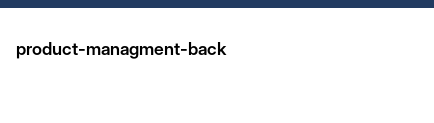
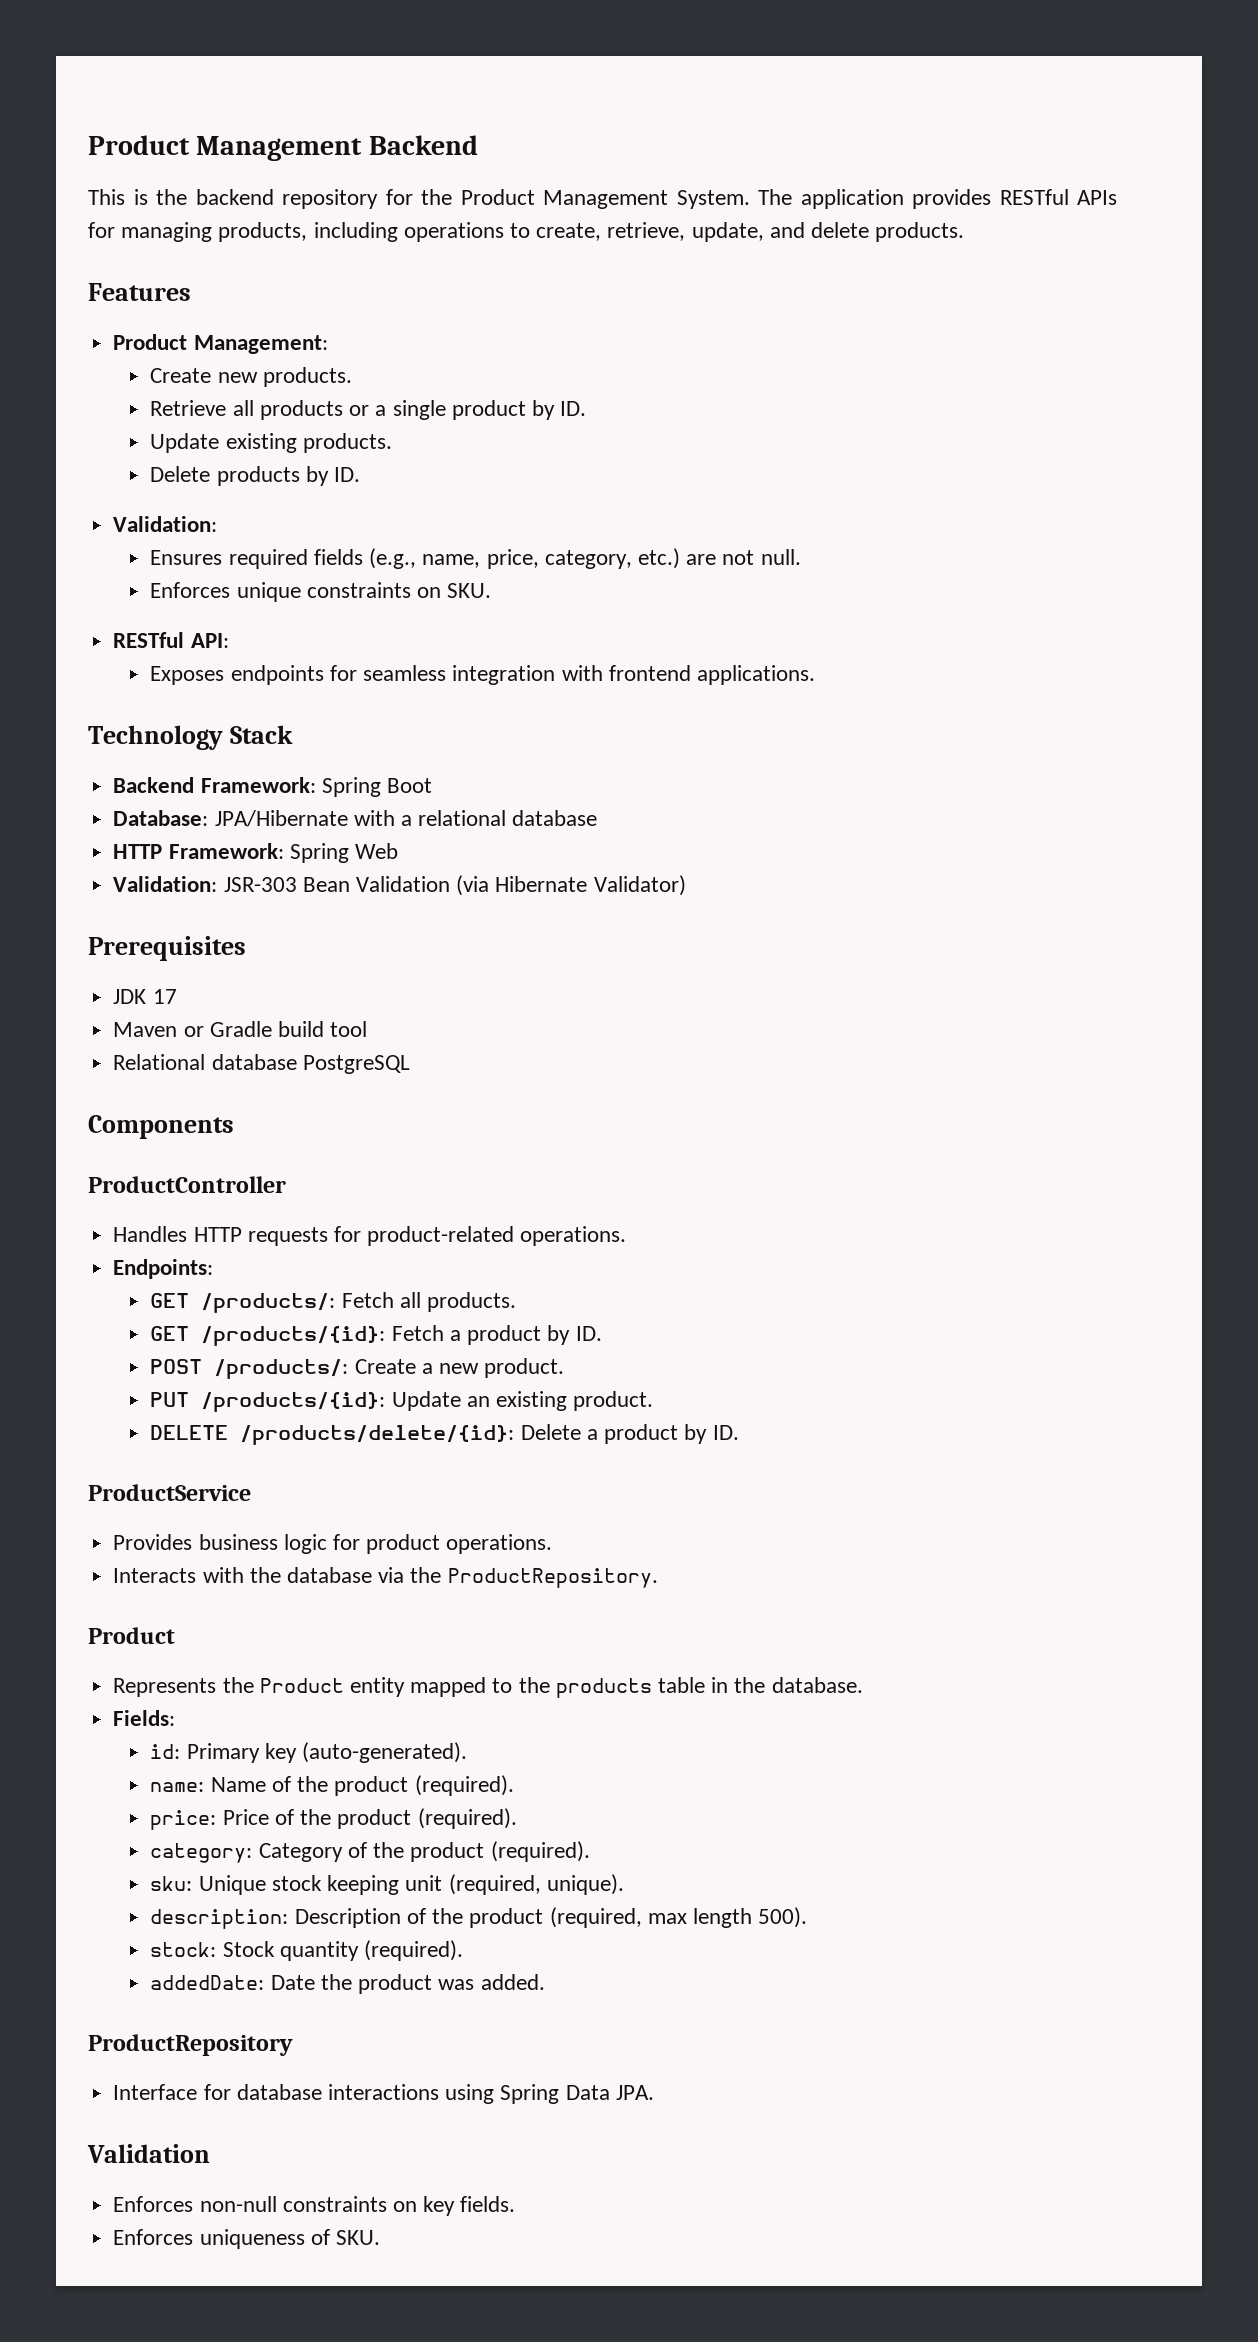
[16,42,227,59] product-managment-back -> [88,135,478,161] [88,189,1117,209] [88,222,965,242] [88,283,191,301] [113,334,328,354] [150,367,352,387] [150,400,587,420] [150,433,392,453] [150,466,361,486] [113,516,218,532] [150,548,801,569] [150,582,492,602] [113,632,229,648] [150,665,815,685] [88,725,293,750] [113,777,432,797] [113,810,598,827] [113,843,398,863] [113,875,686,896] [88,936,246,961] [113,989,177,1004] [113,1021,368,1037] [113,1054,410,1074] [88,1115,234,1139] [88,1176,286,1193] [113,1226,627,1246] [113,1259,214,1279] [150,1292,517,1313] [150,1325,602,1346] [150,1358,565,1379] [150,1391,654,1412] [150,1424,739,1445] [88,1484,251,1501] [113,1534,553,1554] [113,1567,658,1588] [88,1627,175,1644] [113,1677,863,1698] [113,1710,176,1726] [150,1742,468,1763] [150,1775,514,1796] [150,1808,517,1830] [150,1841,590,1863] [150,1874,624,1895] [150,1907,808,1929] [150,1940,464,1961] [150,1974,545,1994] [88,2034,293,2056] [113,2084,654,2104] [87,2144,210,2163] [113,2196,516,2216] [113,2229,380,2249] Product Management Backend // This is the backend repository for the Product Management System. The application provides RESTful APIs for managing products, including operations to create, retrieve, update, and delete products. // Features // Product Management: // Create new products. // Retrieve all products or a single product by ID. // Update existing products. // Delete products by ID. // Validation: // Ensures required fields (e.g., name, price, category, etc.) are not null. // Enforces unique constraints on SKU. // RESTful API: // Exposes endpoints for seamless integration with frontend applications. // Technology Stack // Backend Framework: Spring Boot // Database: JPA/Hibernate with a relational database // HTTP Framework: Spring Web // Validation: JSR-303 Bean Validation (via Hibernate Validator) // Prerequisites // JDK 17 // Maven or Gradle build tool // Relational database PostgreSQL // Components // ProductController // Handles HTTP requests for product-related operations. // Endpoints: // GET /products/: Fetch all products. // GET /products/{id}: Fetch a product by ID. // POST /products/: Create a new product. // PUT /products/{id}: Update an existing product. // DELETE /products/delete/{id}: Delete a product by ID. // ProductService // Provides business logic for product operations. // Interacts with the database via the ProductRepository. // Product // Represents the Product entity mapped to the products table in the database. // Fields: // id: Primary key (auto-generated). // name: Name of the product (required). // price: Price of the product (required). // category: Category of the product (required). // sku: Unique stock keeping unit (required, unique). // description: Description of the product (required, max length 500). // stock: Stock quantity (required). // addedDate: Date the product was added. // ProductRepository // Interface for database interactions using Spring Data JPA. // Validation // Enforces non-null constraints on key fields. // Enforces uniqueness of SKU.

